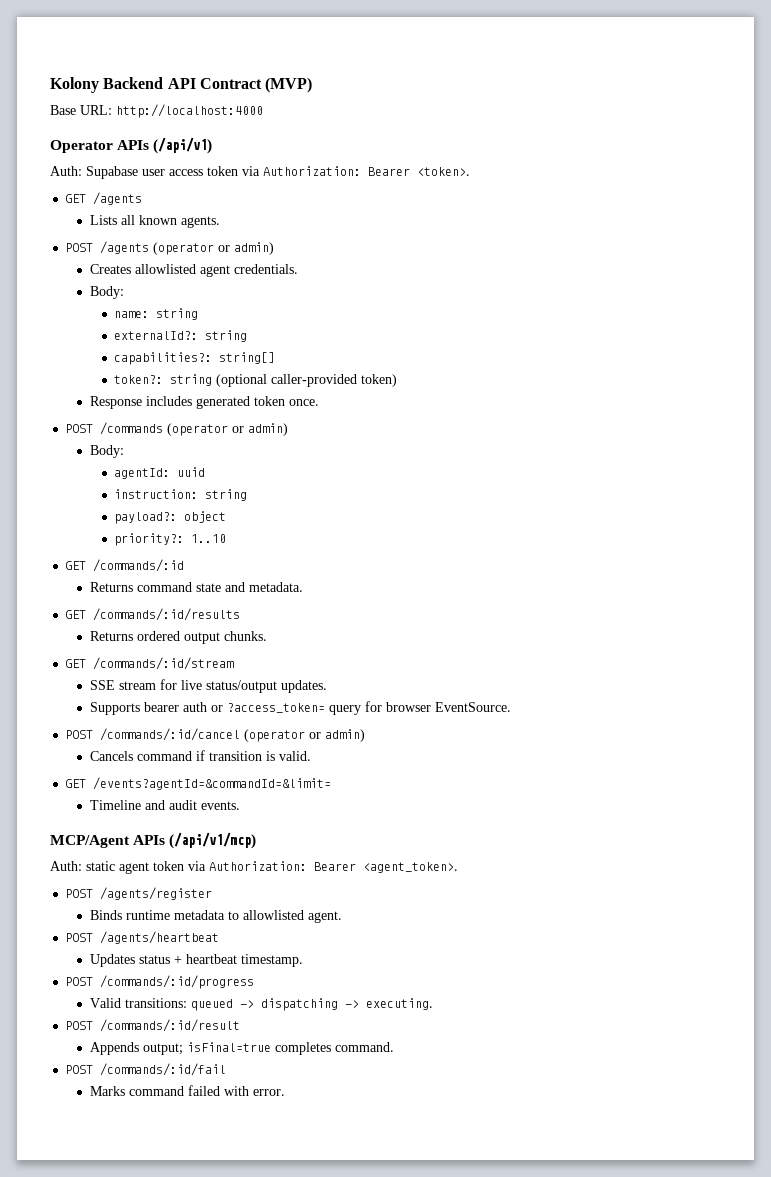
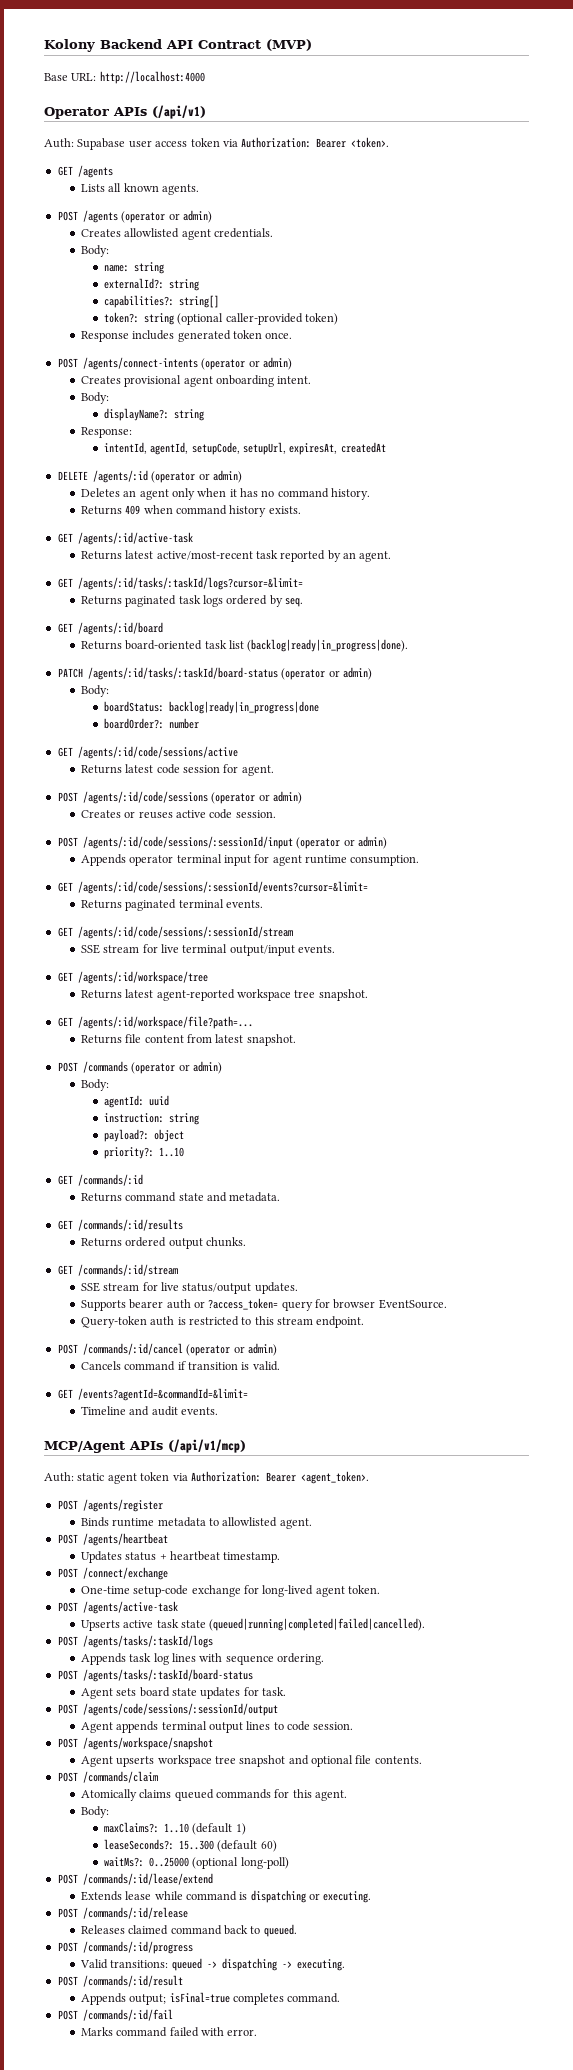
(319, 402) none -> [57,357,292,370] [80,375,312,387] [80,392,109,404] [103,408,204,421] [80,427,132,438] [103,442,386,455] [57,470,242,483] [80,488,371,500] [80,505,301,517] [57,532,193,545] [80,550,392,562] [57,577,303,590] [80,595,304,607] [57,622,163,635] [80,639,409,652] [57,667,372,680] [80,685,109,697] [103,701,319,714] [103,718,199,729] [57,746,238,759] [80,764,274,776] [57,791,302,804] [80,809,276,819] [57,836,387,849] [80,854,420,866] [57,881,368,894] [80,899,263,911] [57,926,293,939] [80,944,336,956] [57,971,208,984] [80,989,368,1001] [57,1016,253,1029] [80,1034,296,1046] // POST /agents/connect-intents (operator or admin) // Creates provisional agent onboarding intent. // Body: // displayName?: string // Response: // intentId, agentId, setupCode, setupUrl, expiresAt, createdAt // DELETE /agents/:id (operator or admin) // Deletes an agent only when it has no command history. // Returns 409 when command history exists. // GET /agents/:id/active-task // Returns latest active/most-recent task reported by an agent. // GET /agents/:id/tasks/:taskId/logs?cursor=&limit= // Returns paginated task logs ordered by seq. // GET /agents/:id/board // Returns board-oriented task list (backlog|ready|in_progress|done). // PATCH /agents/:id/tasks/:taskId/board-status (operator or admin) // Body: // boardStatus: backlog|ready|in_progress|done // boardOrder?: number // GET /agents/:id/code/sessions/active // Returns latest code session for agent. // POST /agents/:id/code/sessions (operator or admin) // Creates or reuses active code session. // POST /agents/:id/code/sessions/:sessionId/input (operator or admin) // Appends operator terminal input for agent runtime consumption. // GET /agents/:id/code/sessions/:sessionId/events?cursor=&limit= // Returns paginated terminal events. // GET /agents/:id/code/sessions/:sessionId/stream // SSE stream for live terminal output/input events. // GET /agents/:id/workspace/tree // Returns latest agent-reported workspace tree snapshot. // GET /agents/:id/workspace/file?path=... // Returns file content from latest snapshot.
(511, 707) none -> [80,1316,365,1328] // Query-token auth is restricted to this stream endpoint.
(303, 960) none -> [57,1567,168,1580] [80,1585,381,1597] [57,1601,178,1614] [80,1618,426,1631] [57,1635,213,1648] [80,1653,325,1665] [57,1669,253,1682] [80,1687,287,1699] [57,1703,278,1716] [80,1721,354,1733] [57,1737,213,1750] [80,1755,422,1767] [57,1771,158,1783] [80,1789,348,1801] [80,1806,109,1818] [103,1822,246,1835] [103,1839,277,1852] [103,1857,289,1869] [57,1873,213,1885] [80,1890,372,1903] [57,1907,188,1919] [80,1924,297,1937] // POST /connect/exchange // One-time setup-code exchange for long-lived agent token. // POST /agents/active-task // Upserts active task state (queued|running|completed|failed|cancelled). // POST /agents/tasks/:taskId/logs // Appends task log lines with sequence ordering. // POST /agents/tasks/:taskId/board-status // Agent sets board state updates for task. // POST /agents/code/sessions/:sessionId/output // Agent appends terminal output lines to code session. // POST /agents/workspace/snapshot // Agent upserts workspace tree snapshot and optional file contents. // POST /commands/claim // Atomically claims queued commands for this agent. // Body: // maxClaims?: 1..10 (default 1) // leaseSeconds?: 15..300 (default 60) // waitMs?: 0..25000 (optional long-poll) // POST /commands/:id/lease/extend // Extends lease while command is dispatching or executing. // POST /commands/:id/release // Releases claimed command back to queued.

